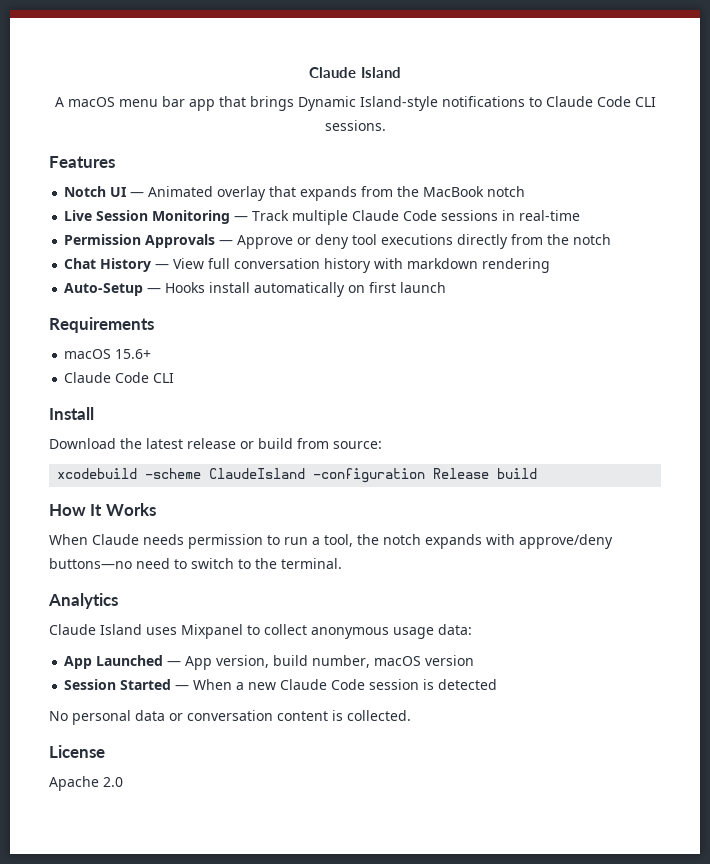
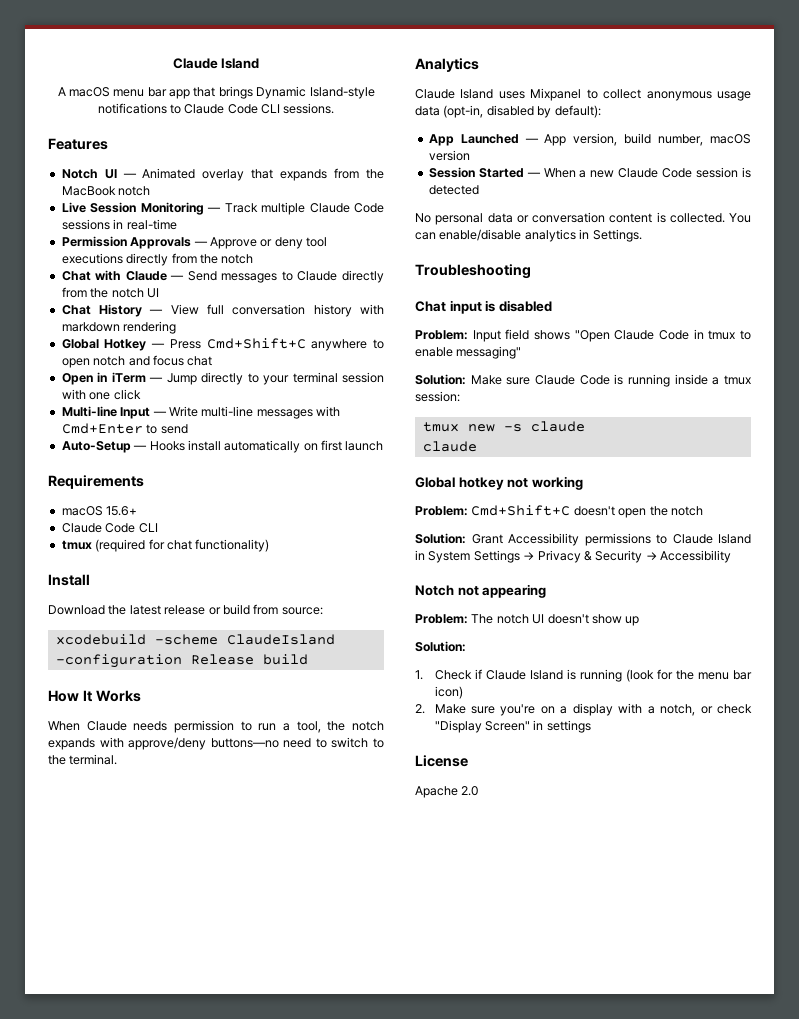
(612, 239) none -> [61,270,384,283] [61,287,159,298] // Chat with Claude — Send messages to Claude directly from the notch UI
(551, 265) none -> [61,338,384,351] [61,355,213,368] [61,372,385,385] [61,389,141,400] [61,406,340,419] [61,423,188,434] // Global Hotkey — Press Cmd+Shift+C anywhere to open notch and focus chat // Open in iTerm — Jump directly to your terminal session with one click // Multi-line Input — Write multi-line messages with Cmd+Enter to send
(175, 378) none -> [61,539,270,552] // tmux (required for chat functionality)
[438,624,472,635] data: -> [415,105,601,118] data (opt-in, disabled by default):
(411, 715) none -> [729,213,751,223] [415,229,642,242] [415,264,531,279] [415,300,552,314] [415,329,751,342] [415,346,522,359] [415,374,751,387] [415,391,460,402] [422,421,585,432] [422,441,477,452] [415,476,583,490] [415,505,703,518] [415,533,751,546] [415,550,731,563] [415,584,547,598] [415,614,640,626] [415,641,466,652] [415,669,752,682] [434,686,463,699] [415,703,752,716] [434,720,591,733] You can enable/disable analytics in Settings. // Troubleshooting // Chat input is disabled // Problem: Input field shows "Open Claude Code in tmux to enable messaging" // Solution: Make sure Claude Code is running inside a tmux session: // tmux new -s claude // claude // Global hotkey not working // Problem: Cmd+Shift+C doesn't open the notch // Solution: Grant Accessibility permissions to Claude Island in System Settings → Privacy & Security → Accessibility // Notch not appearing // Problem: The notch UI doesn't show up // Solution: // 1. Check if Claude Island is running (look for the menu bar icon) // 2. Make sure you're on a display with a notch, or check "Display Screen" in settings

